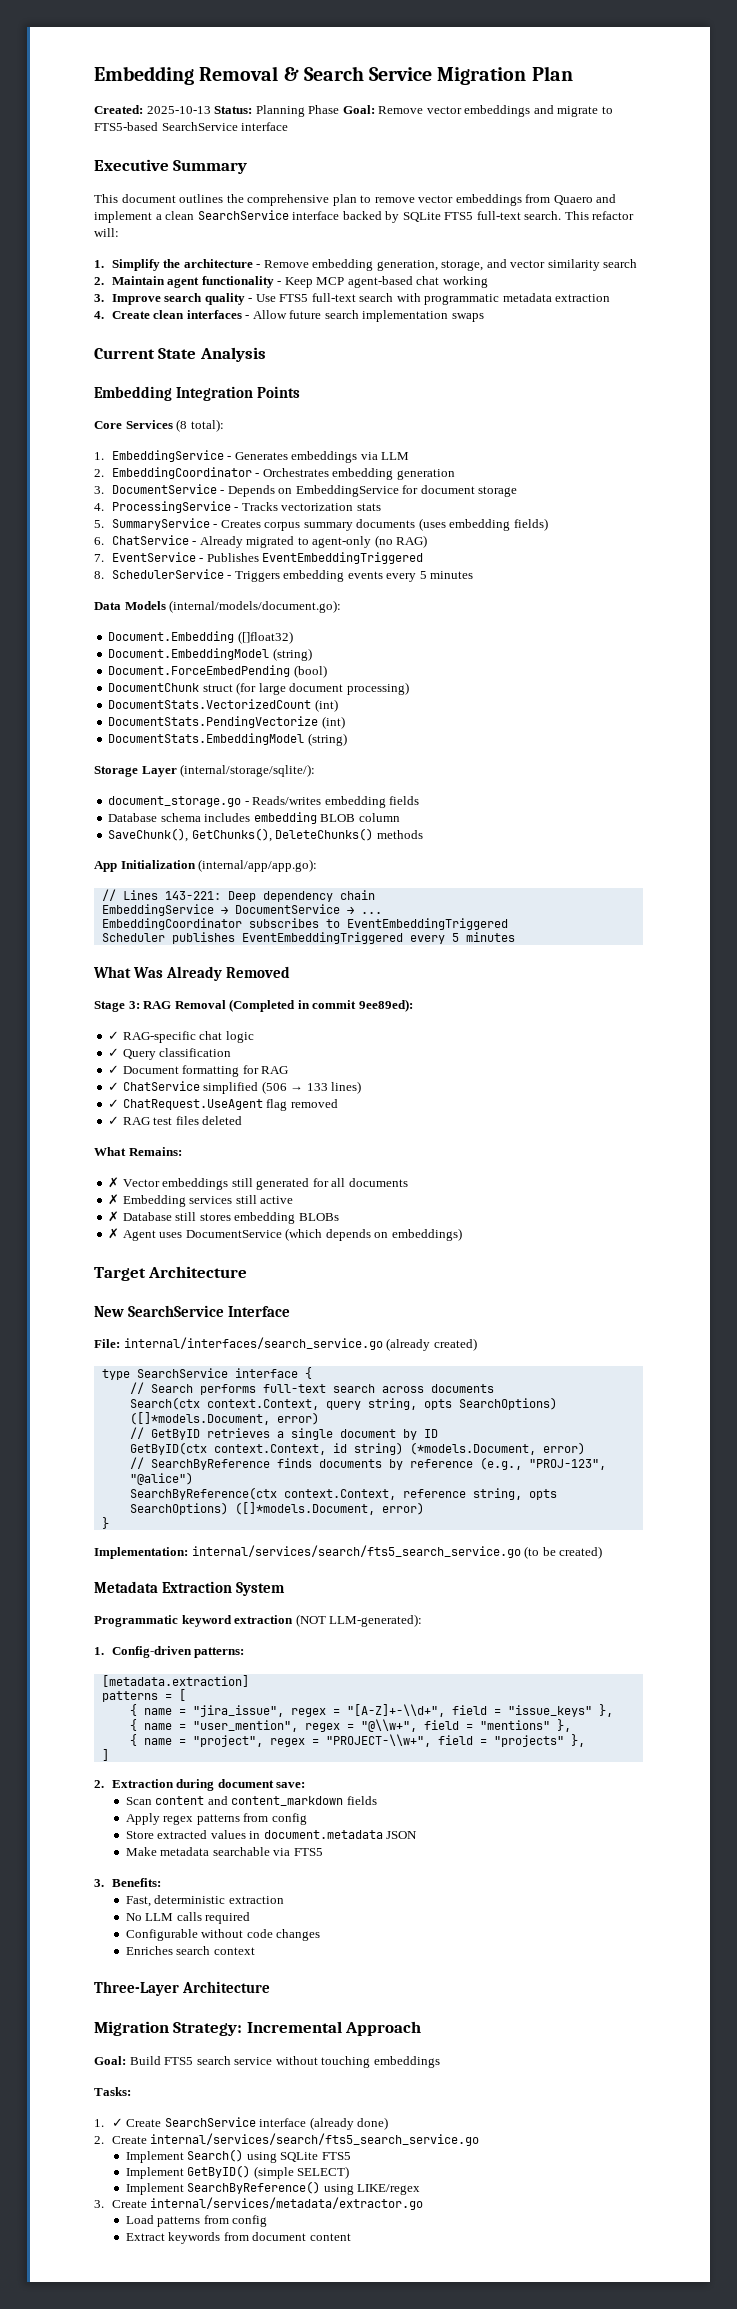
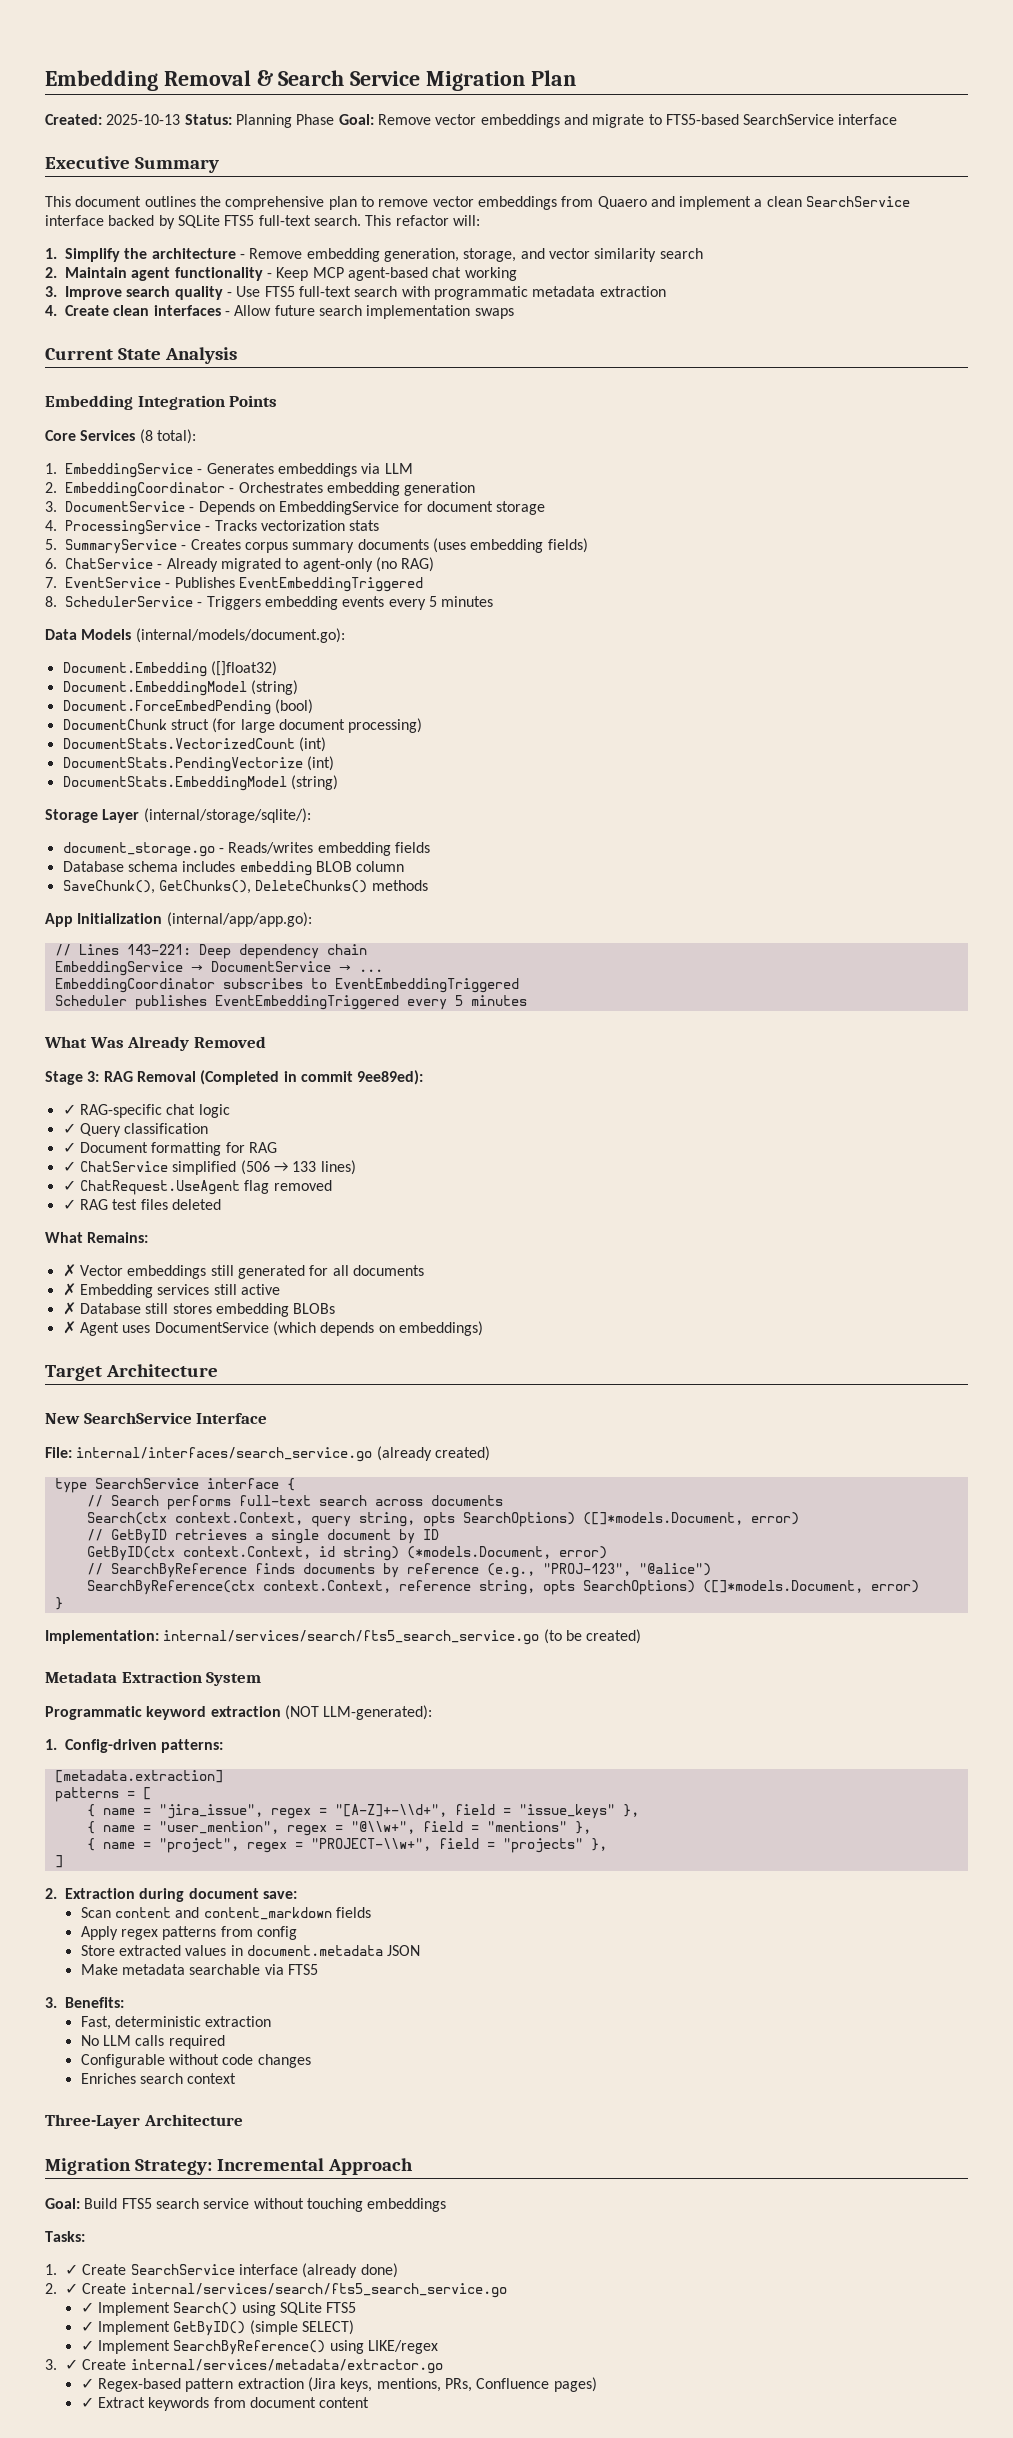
(104, 2140) none -> [65,2283,78,2294] ✓
(480, 2139) none -> [80,2302,94,2313] ✓
(351, 2156) none -> [80,2321,94,2332] ✓
(350, 2172) none -> [80,2340,94,2351] ✓
(104, 2204) none -> [65,2359,78,2370] ✓
[125,2215,268,2227] Load patterns from config // -> [80,2377,597,2392] [80,2397,94,2408] ✓ Regex-based pattern extraction (Jira keys, mentions, PRs, Confluence pages) // ✓

